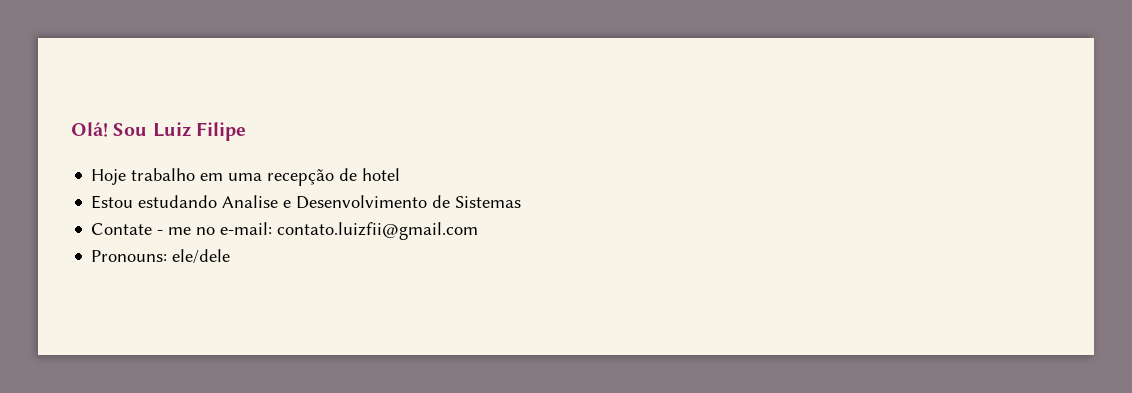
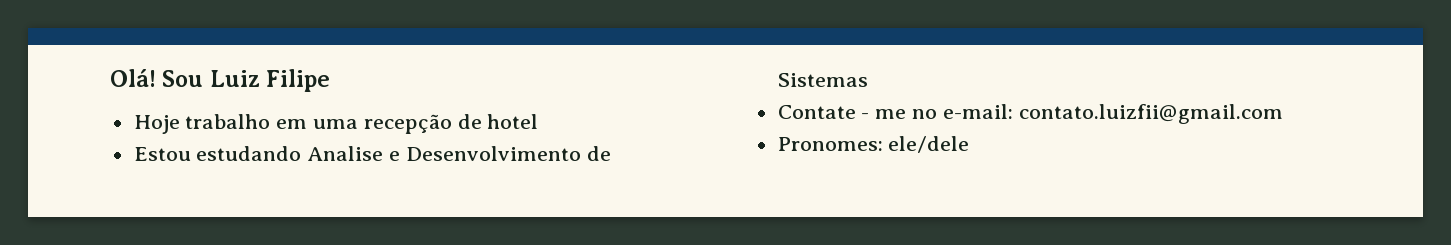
[91,250,168,262] Pronouns: -> [777,137,883,151] Pronomes:

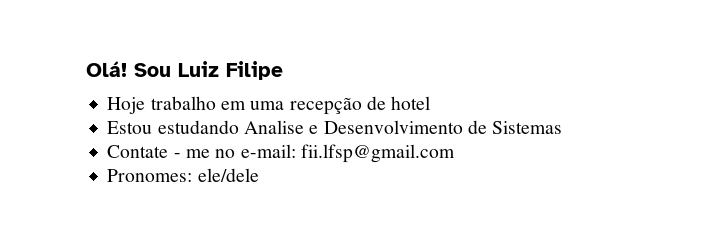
[1018,104,1283,124] contato.luizfii@gmail.com -> [300,144,455,163] fii.lfsp@gmail.com

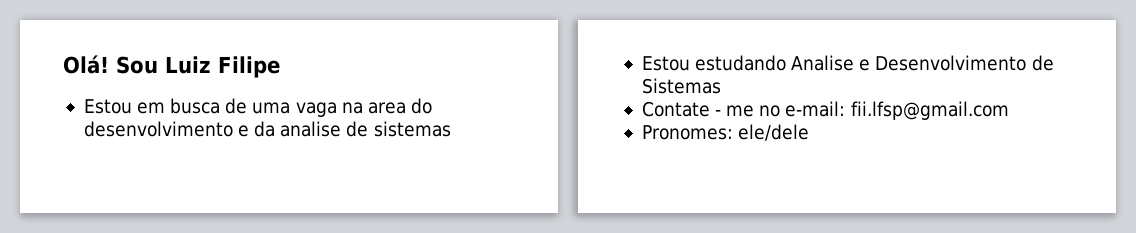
[107,96,431,115] Hoje trabalho em uma recepção de hotel -> [83,98,432,117] [83,121,451,137] Estou em busca de uma vaga na area do desenvolvimento e da analise de sistemas

